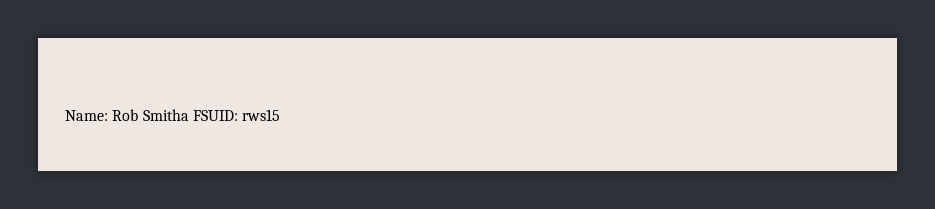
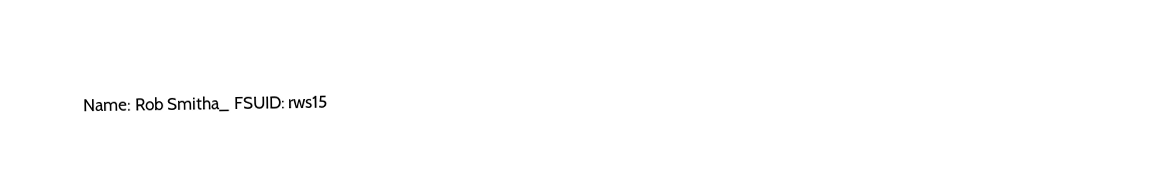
[142,109,189,121] Smitha -> [166,96,231,113] Smitha_

